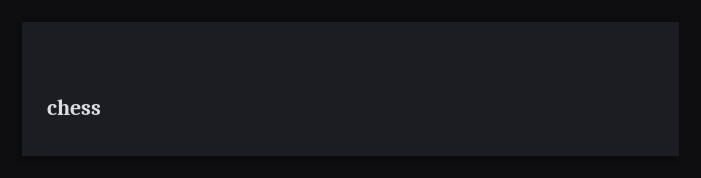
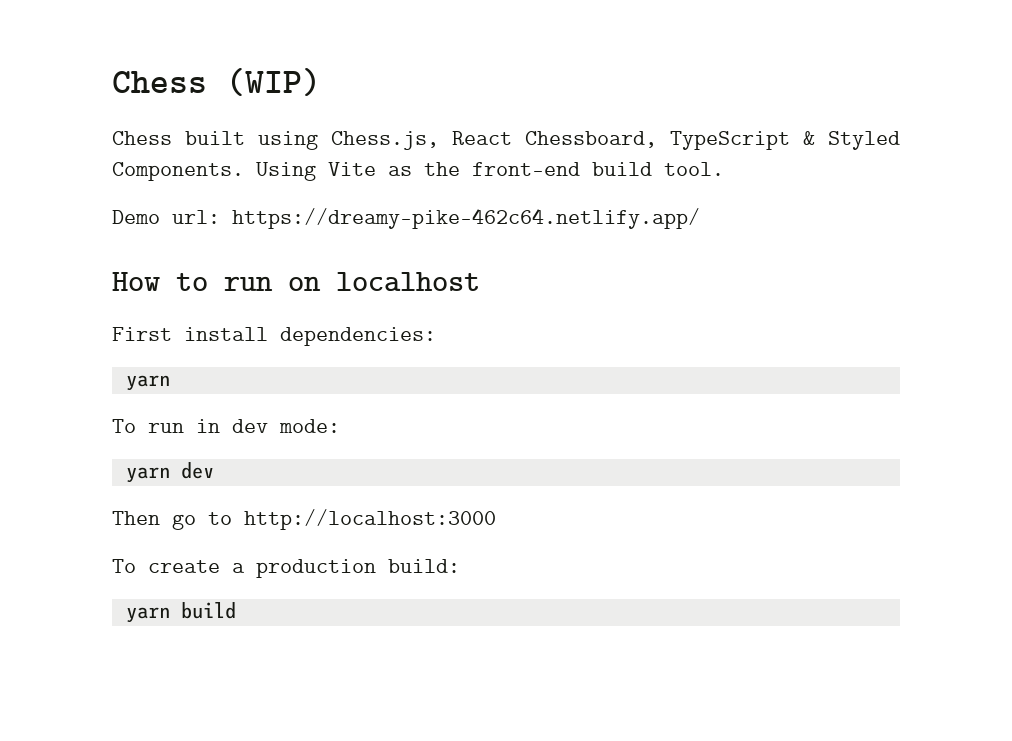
[47,99,101,115] chess -> [112,68,321,96] [112,131,900,150] [112,162,724,181] [112,208,700,229] [112,272,480,292] [112,327,436,346] [125,375,170,391] [112,419,340,433] [125,462,214,483] [112,509,496,530] [112,559,460,578] [125,602,236,623] Chess (WIP) // Chess built using Chess.js, React Chessboard, TypeScript & Styled Components. Using Vite as the front-end build tool. // Demo url: https://dreamy-pike-462c64.netlify.app/ // How to run on localhost // First install dependencies: // yarn // To run in dev mode: // yarn dev // Then go to http://localhost:3000 // To create a production build: // yarn build

